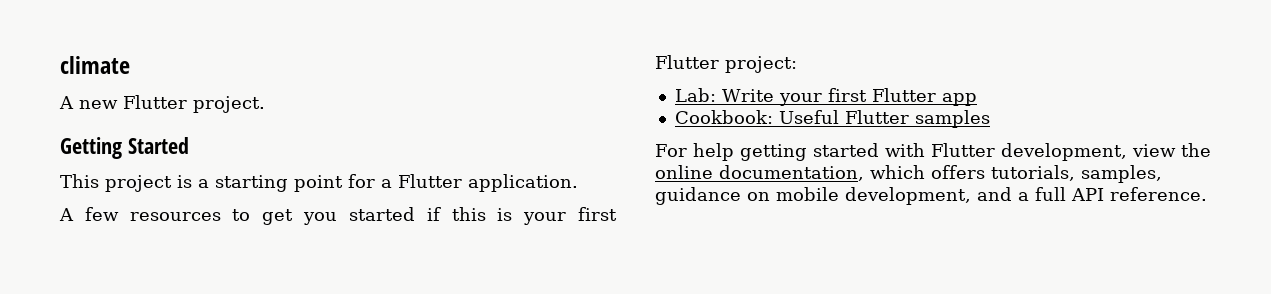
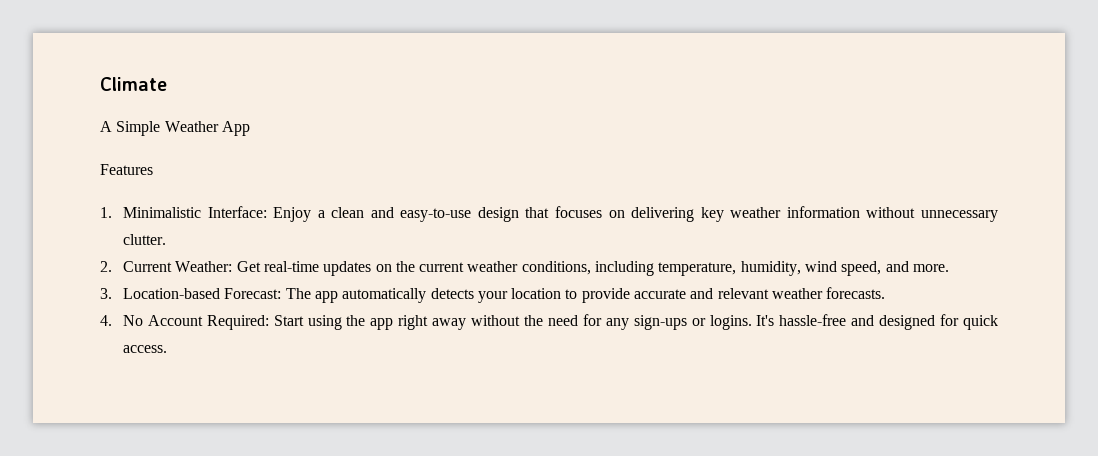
[60,56,130,74] [59,95,265,113] [60,137,189,159] [60,174,578,192] [59,207,617,225] [655,55,797,73] [674,88,977,106] [674,110,990,128] [655,143,1211,161] [655,165,1162,183] [655,187,1207,205] climate // A new Flutter project. // Getting Started // This project is a starting point for a Flutter application. // A few resources to get you started if this is your first Flutter project: // Lab: Write your first Flutter app // Cookbook: Useful Flutter samples // For help getting started with Flutter development, view the online documentation, which offers tutorials, samples, guidance on mobile development, and a full API reference. -> [100,77,167,91] [100,121,250,136] [100,164,153,175] [100,206,998,222] [122,234,166,245] [100,261,950,276] [100,287,886,303] [100,314,998,330] [122,345,167,353] Climate // A Simple Weather App // Features // 1. Minimalistic Interface: Enjoy a clean and easy-to-use design that focuses on delivering key weather information without unnecessary clutter. // 2. Current Weather: Get real-time updates on the current weather conditions, including temperature, humidity, wind speed, and more. // 3. Location-based Forecast: The app automatically detects your location to provide accurate and relevant weather forecasts. // 4. No Account Required: Start using the app right away without the need for any sign-ups or logins. It's hassle-free and designed for quick access.

